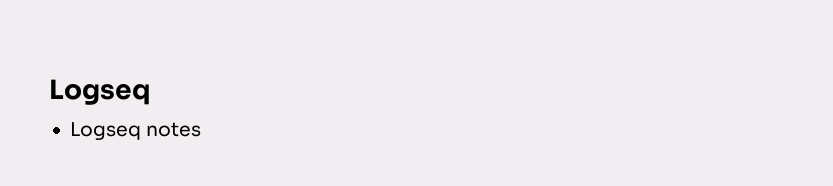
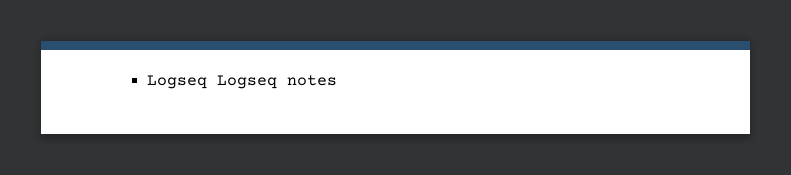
[49,79,151,105] Logseq // -> [147,75,208,89] Logseq

